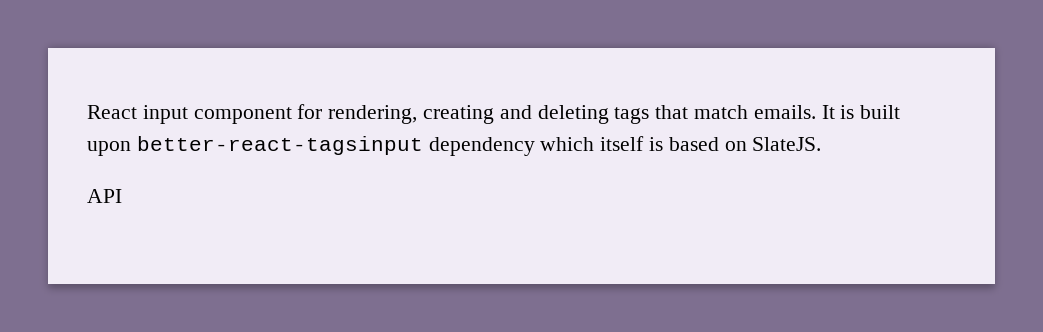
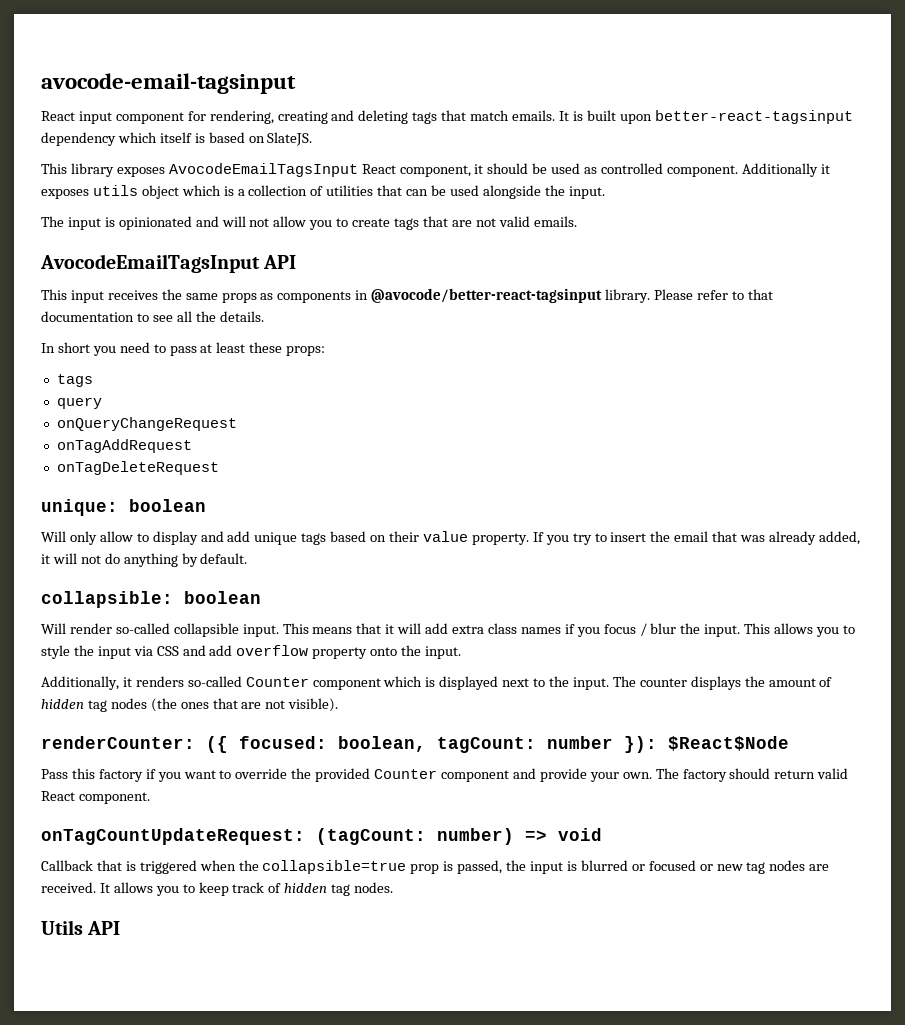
(87, 112) none -> [41,73,296,94] avocode-email-tagsinput //
(822, 144) none -> [41,163,830,177] [41,185,605,199] [41,216,577,230] [40,254,297,273] [41,288,773,303] [41,311,264,322] [41,342,326,356] [56,374,93,387] [56,397,102,409] [56,417,237,431] [56,439,192,453] [56,461,219,475] [41,499,206,516] [41,531,860,545] [41,553,248,567] [41,591,261,608] [41,623,855,637] [41,645,462,659] [41,676,833,690] [41,698,339,712] [41,736,789,753] [41,768,849,782] [41,791,150,804] [41,828,602,845] [41,860,830,874] [41,882,394,896] [41,920,83,935] This library exposes AvocodeEmailTagsInput React component, it should be used as controlled component. Additionally it exposes utils object which is a collection of utilities that can be used alongside the input. // The input is opinionated and will not allow you to create tags that are not valid emails. // AvocodeEmailTagsInput API // This input receives the same props as components in @avocode/better-react-tagsinput library. Please refer to that documentation to see all the details. // In short you need to pass at least these props: // tags // query // onQueryChangeRequest // onTagAddRequest // onTagDeleteRequest // unique: boolean // Will only allow to display and add unique tags based on their value property. If you try to insert the email that was already added, it will not do anything by default. // collapsible: boolean // Will render so-called collapsible input. This means that it will add extra class names if you focus / blur the input. This allows you to style the input via CSS and add overflow property onto the input. // Additionally, it renders so-called Counter component which is displayed next to the input. The counter displays the amount of hidden tag nodes (the ones that are not visible). // renderCounter: ({ focused: boolean, tagCount: number }): $React$Node // Pass this factory if you want to override the provided Counter component and provide your own. The factory should return valid React component. // onTagCountUpdateRequest: (tagCount: number) => void // Callback that is triggered when the collapsible=true prop is passed, the input is blurred or focused or new tag nodes are received. It allows you to keep track of hidden tag nodes. // Utils

